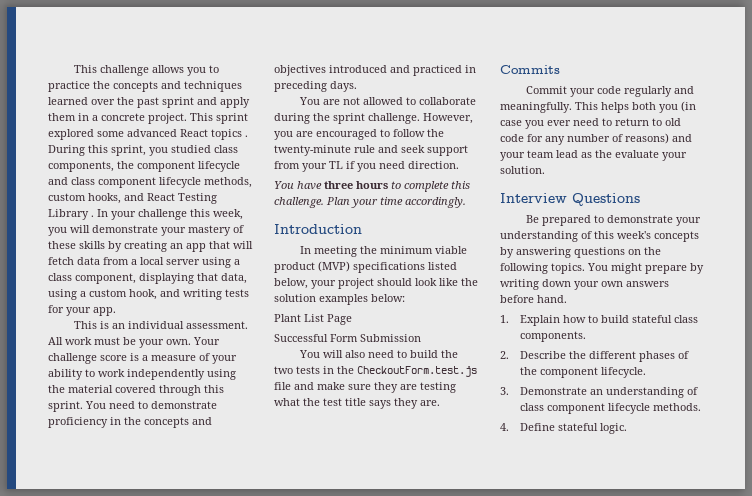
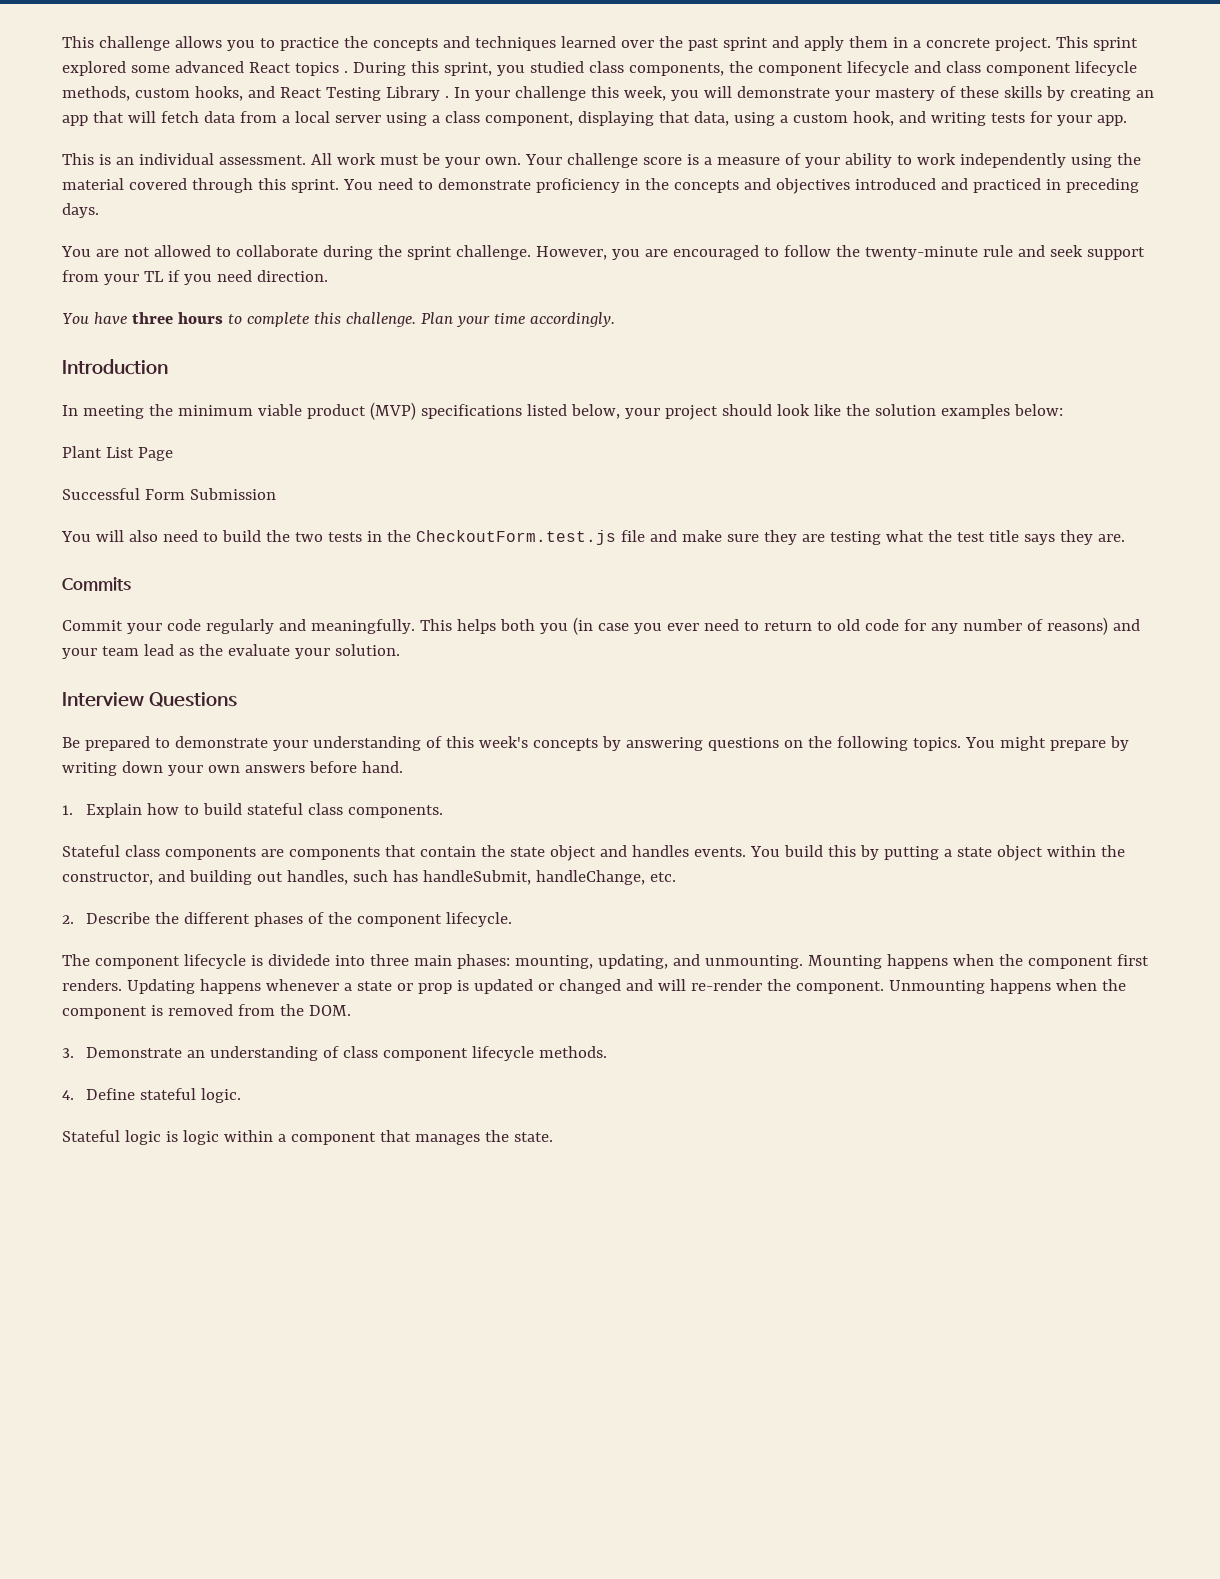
(586, 336) none -> [62,845,1125,861] [62,870,676,885] // Stateful class components are components that contain the state object and handles events. You build this by putting a state object within the constructor, and building out handles, such has handleSubmit, handleChange, etc.
(646, 372) none -> [62,954,1149,969] [62,979,1126,994] [62,1004,351,1019] // The component lifecycle is dividede into three main phases: mounting, updating, and unmounting. Mounting happens when the component first renders. Updating happens whenever a state or prop is updated or changed and will re-render the component. Unmounting happens when the component is removed from the DOM.
(627, 428) none -> [62,1130,553,1145] // Stateful logic is logic within a component that manages the state.

